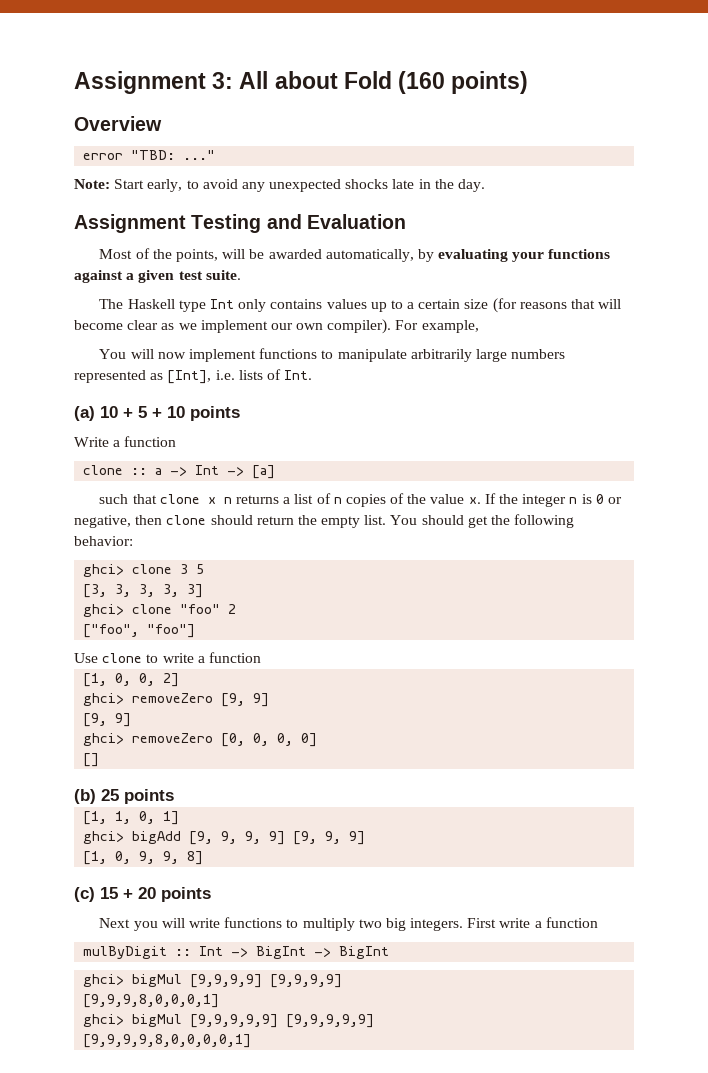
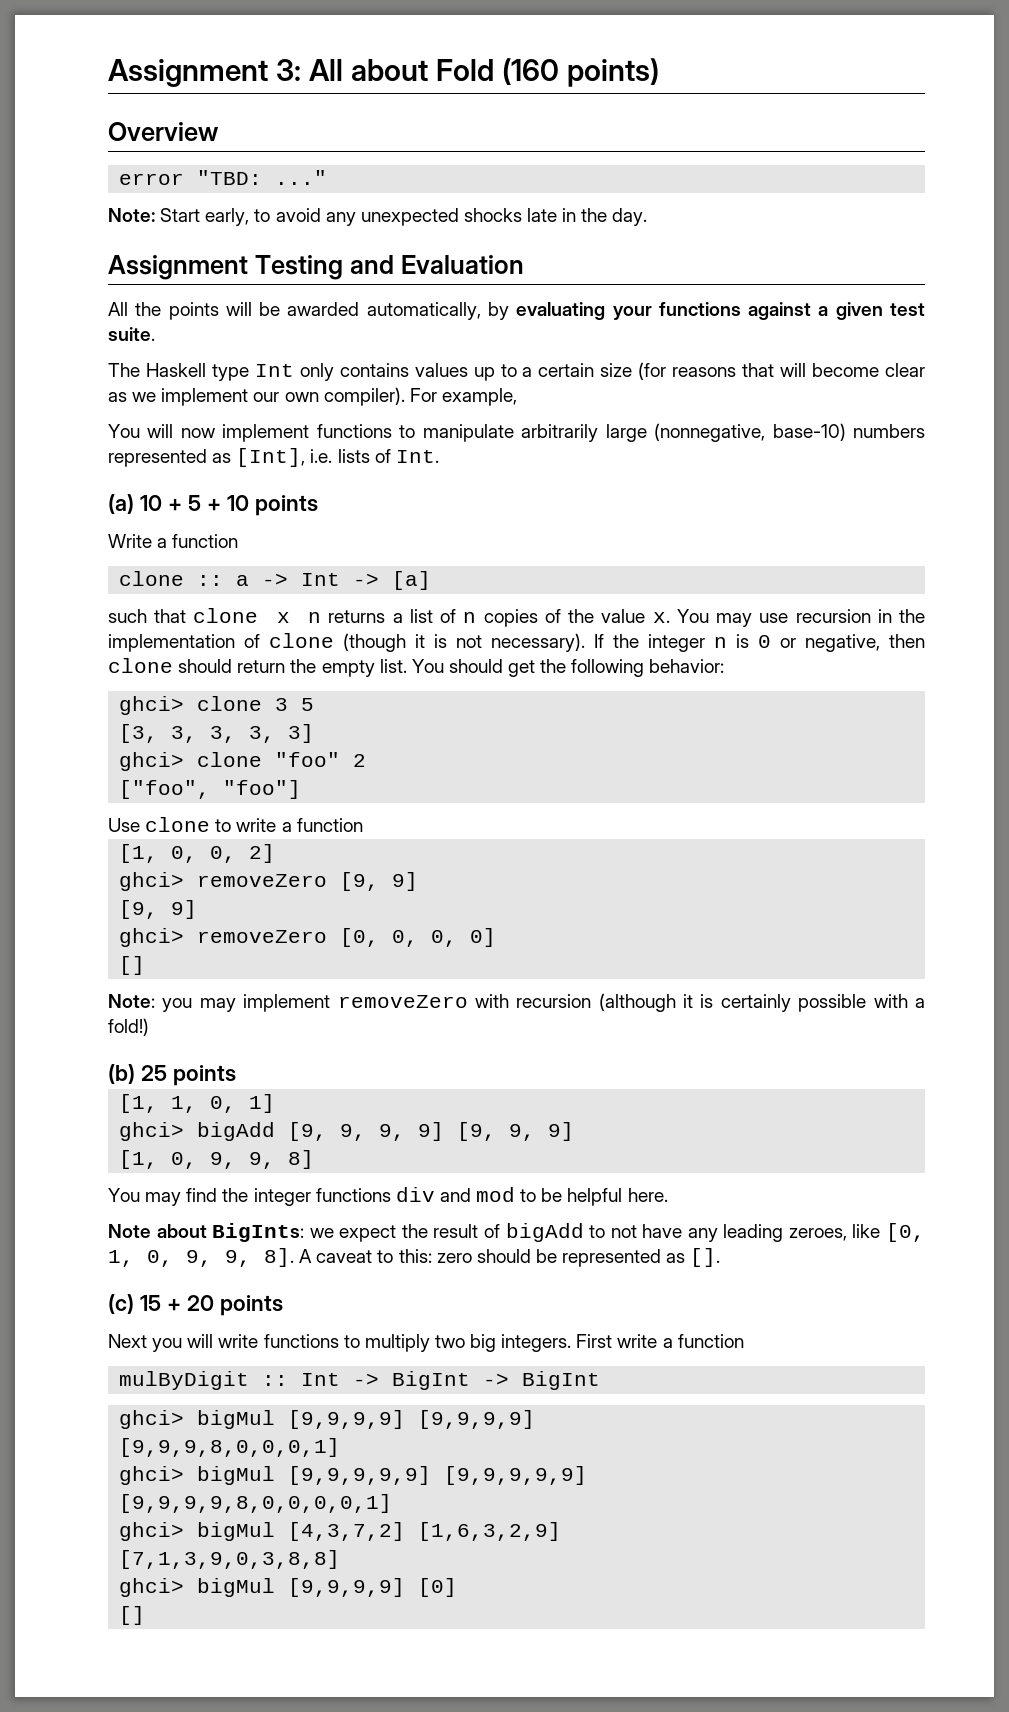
[99,248,219,262] Most of the points, -> [108,302,219,320] All the points
(507, 355) none -> [654,423,846,442] (nonnegative, base-10)
(481, 500) none -> [676,609,926,627] [108,633,585,652] You may use recursion in the implementation of clone (though it is not necessary).
(100, 760) none -> [108,993,925,1012] [108,1018,149,1036] // Note: you may implement removeZero with recursion (although it is certainly possible with a fold!)
(204, 858) none -> [108,1187,668,1206] [108,1223,925,1242] [108,1248,721,1267] // You may find the integer functions div and mod to be helpful here. // Note about BigInts: we expect the result of bigAdd to not have any leading zeroes, like [0, 1, 0, 9, 9, 8]. A caveat to this: zero should be represented as [].
(252, 1041) none -> [119,1522,562,1541] [119,1550,341,1569] [119,1578,458,1597] [119,1606,146,1625] // ghci> bigMul [4,3,7,2] [1,6,3,2,9] // [7,1,3,9,0,3,8,8] // ghci> bigMul [9,9,9,9] [0] // []

